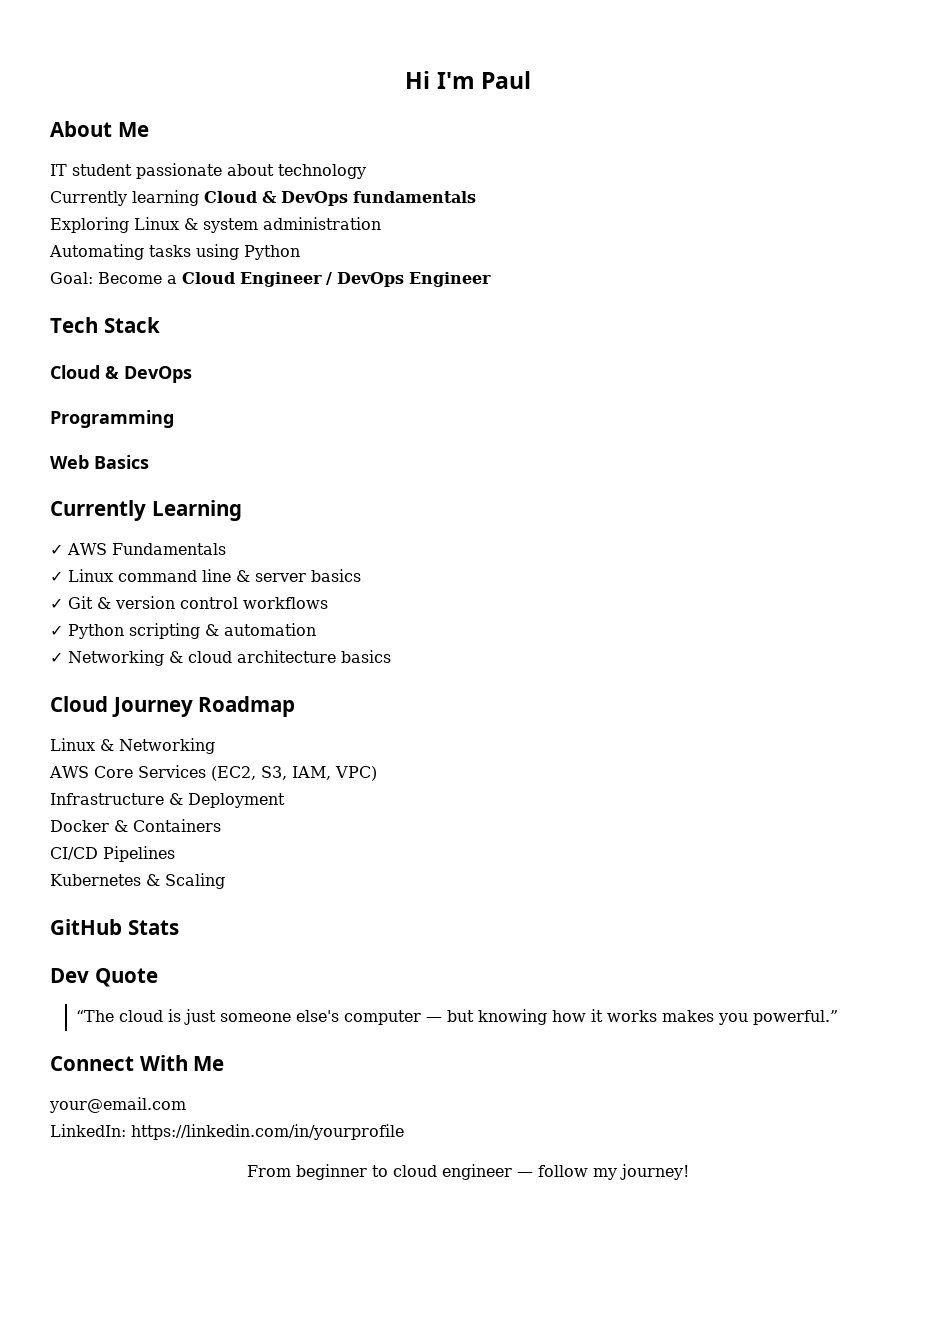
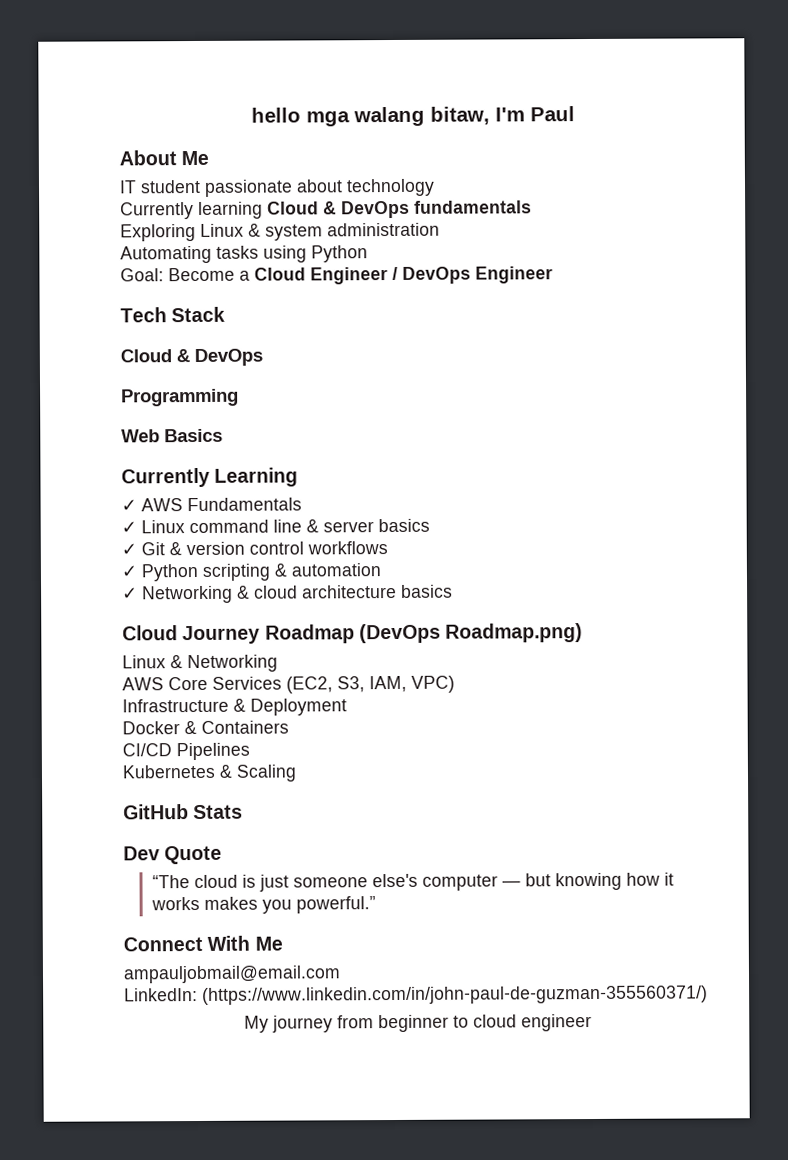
[405,71,431,89] Hi -> [250,106,490,127] hello mga walang bitaw,
(296, 706) none -> [358,623,584,644] (DevOps Roadmap.png)
[49,1097,186,1113] your@email.com -> [123,965,341,984] ampauljobmail@email.com
[131,1124,404,1140] [247,1164,689,1180] https://linkedin.com/in/yourprofile // From beginner to cloud engineer — follow my journey! -> [202,985,708,1005] [243,1014,592,1033] (https://www.linkedin.com/in/john-paul-de-guzman-355560371/) // My journey from beginner to cloud engineer

